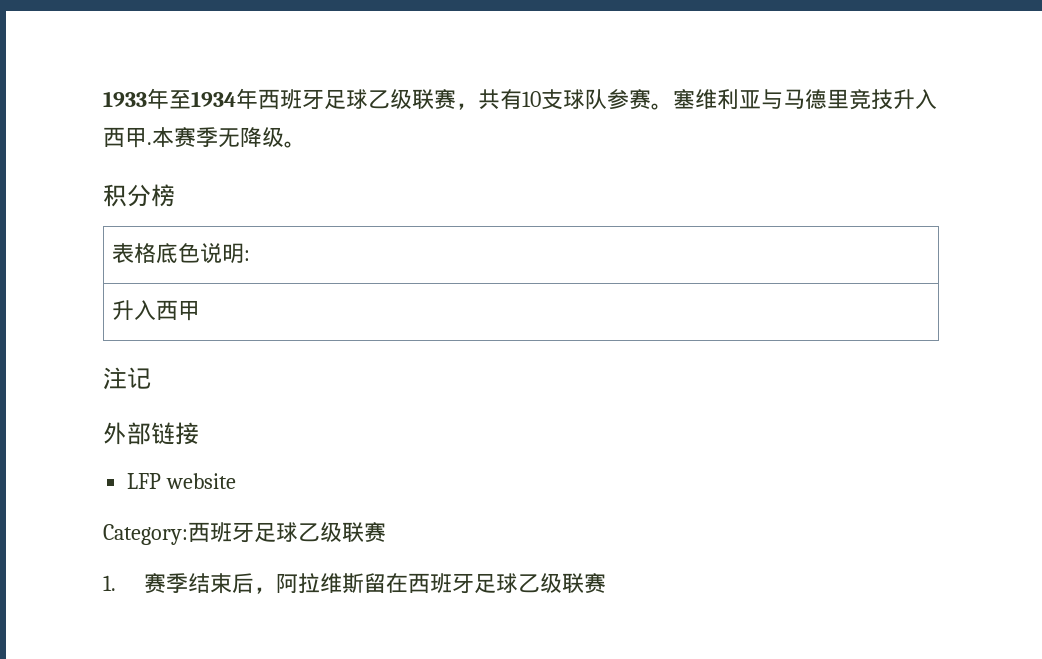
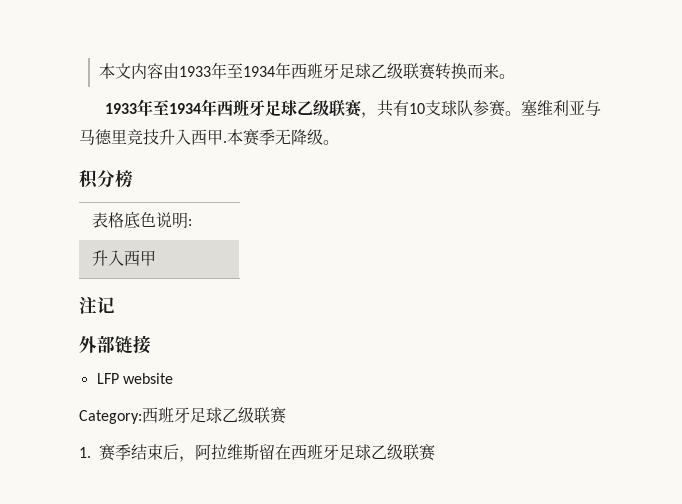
(103, 99) none -> [98,62,515,80] 本文内容由1933年至1934年西班牙足球乙级联赛转换而来。 //

